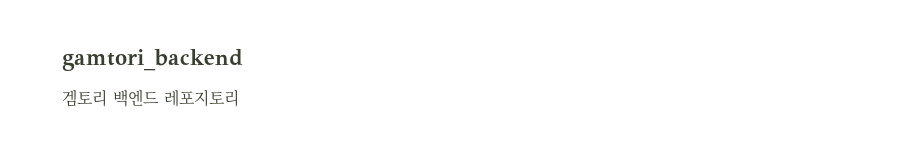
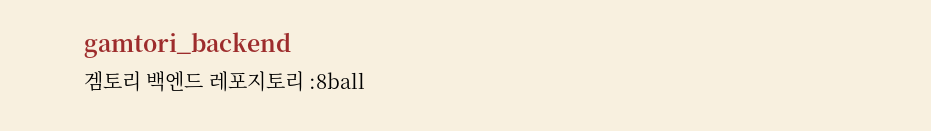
(239, 98) none -> [309,72,366,89] :8ball

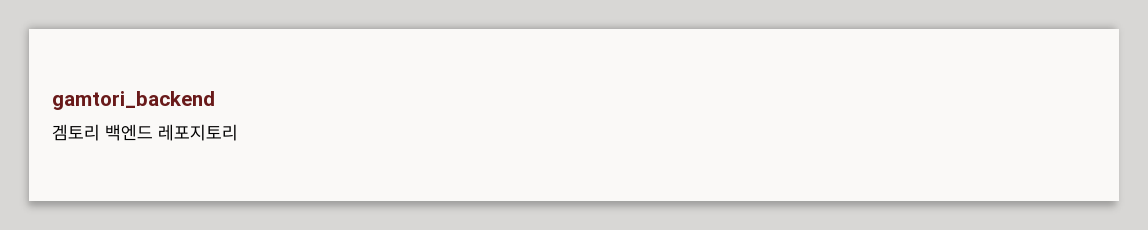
[309,72,366,89] :8ball -> (238, 132) none

